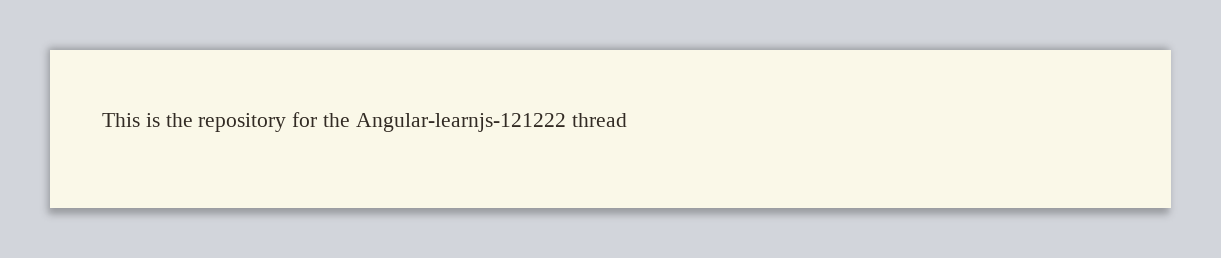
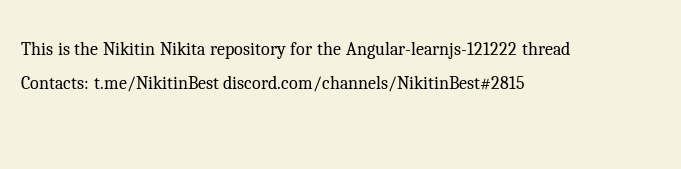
(193, 120) none -> [103,41,206,55] Nikitin Nikita
(627, 120) none -> [21,75,526,92] // Contacts: t.me/NikitinBest discord.com/channels/NikitinBest#2815

